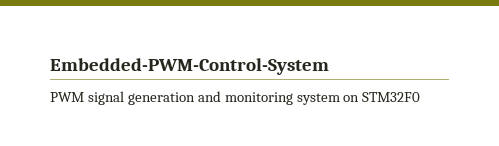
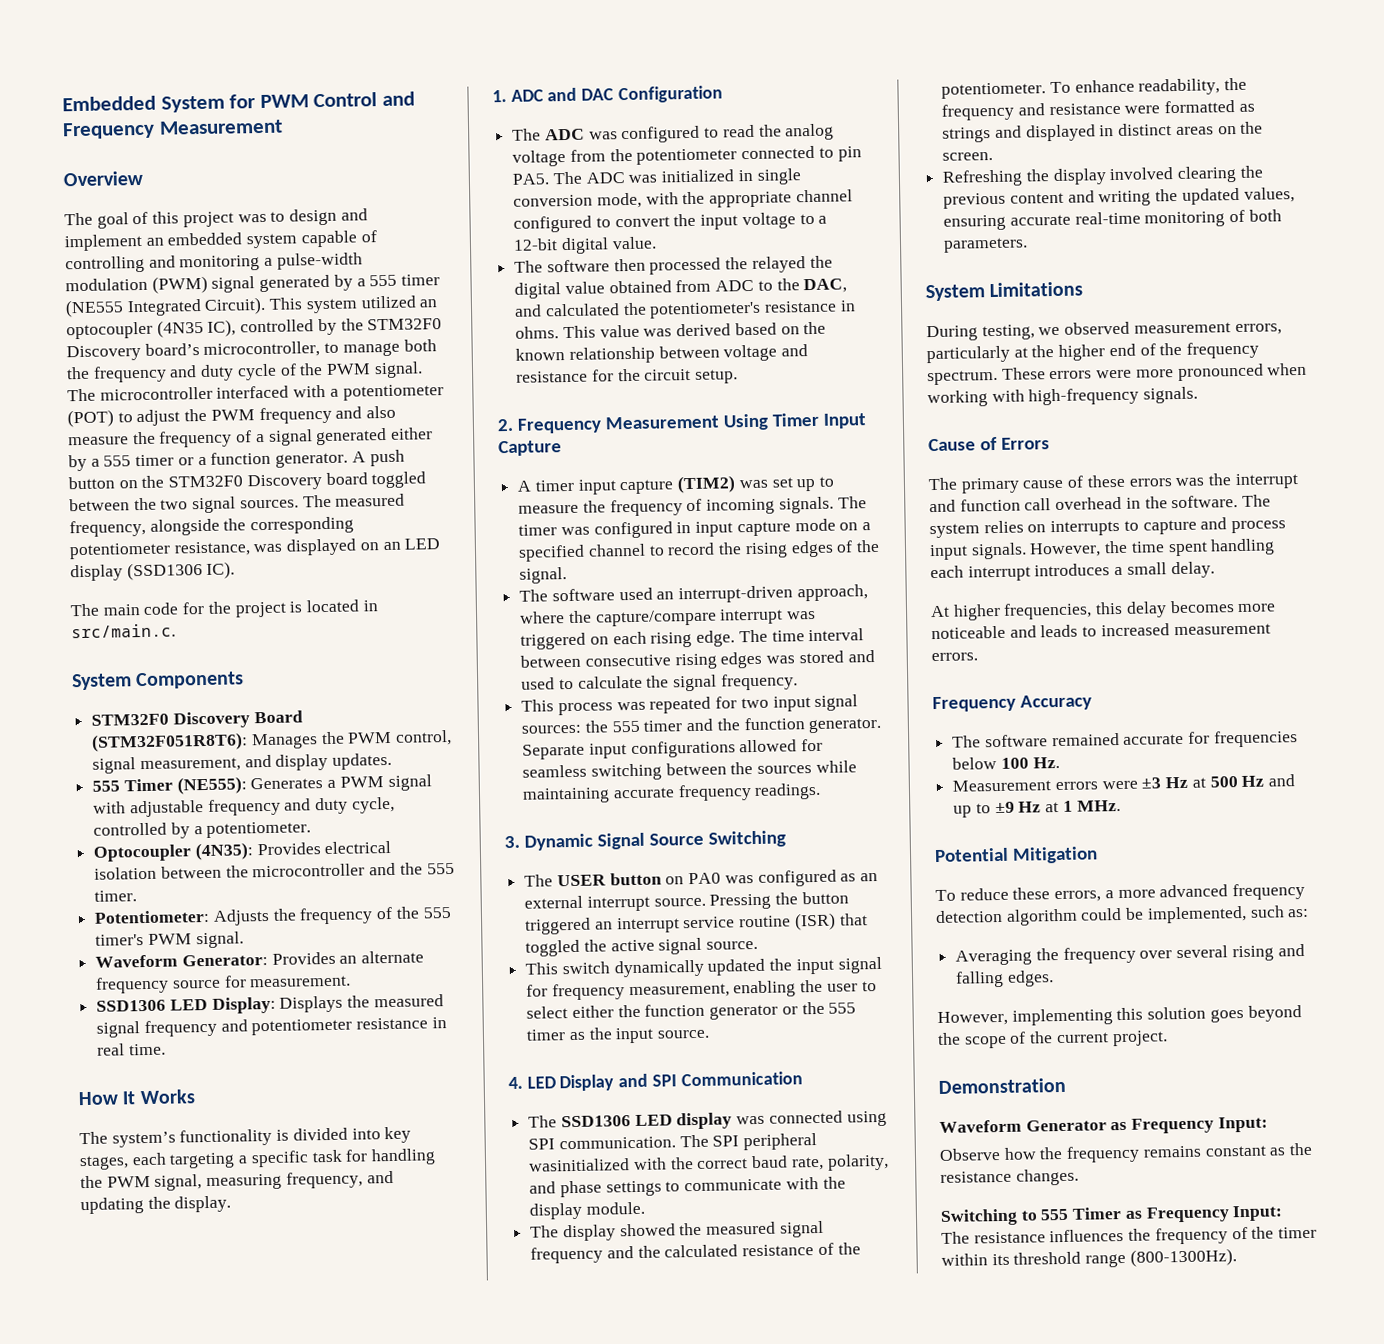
[50,58,329,75] [50,91,421,105] Embedded-PWM-Control-System // PWM signal generation and monitoring system on STM32F0 -> [62,91,415,113] [62,119,283,140] [63,170,143,187] [64,208,368,229] [64,230,377,252] [65,252,363,274] [65,274,441,294] [65,295,438,318] [66,318,443,340] [66,339,437,362] [66,361,423,383] [67,384,444,402] [67,405,397,428] [68,427,434,448] [68,449,405,472] [68,471,427,491] [69,493,406,514] [69,516,355,538] [69,538,441,560] [70,561,236,582] [70,599,378,618] [71,623,176,639] [71,671,245,691] [91,710,303,729] [91,729,453,752] [92,752,393,774] [92,774,432,795] [93,796,395,818] [93,821,312,839] [93,840,392,862] [94,862,455,880] [94,890,138,902] [94,906,452,926] [95,931,244,949] [95,950,425,968] [95,975,352,994] [96,994,444,1014] [96,1017,447,1038] [97,1043,166,1056] [78,1089,196,1106] [79,1126,412,1148] [79,1148,437,1171] [80,1170,394,1191] [80,1195,232,1215] [492,85,723,104] [512,123,835,144] [512,145,862,167] [512,168,802,185] [513,189,853,209] [513,212,828,233] [513,236,657,255] [514,255,833,275] [514,278,848,299] [514,300,856,319] [515,321,827,339] [515,344,809,364] [516,368,739,384] [497,412,867,434] [498,440,562,457] [517,475,835,495] [518,496,867,517] [518,518,872,539] [518,539,881,562] [519,567,568,584] [519,584,868,604] [519,608,817,627] [520,628,865,650] [520,650,875,670] [521,673,798,692] [521,694,859,716] [521,717,883,734] [522,738,824,760] [522,760,857,781] [522,782,822,804] [504,830,786,851] [524,869,879,887] [524,891,849,912] [525,912,868,935] [525,937,759,957] [525,956,882,978] [526,979,877,1001] [526,1001,857,1020] [526,1027,711,1044] [508,1071,803,1092] [528,1110,887,1130] [528,1133,818,1151] [528,1153,889,1172] [529,1176,846,1198] [529,1201,645,1220] [530,1220,824,1242] [530,1242,861,1264] [941,77,1248,99] [941,100,1255,121] [942,121,1264,143] [942,151,994,161] [942,165,1263,187] [943,187,1295,209] [943,209,1282,231] [943,237,1029,253] [925,281,1084,302] [926,321,1282,342] [926,341,1260,364] [927,362,1308,386] [927,386,1199,408] [928,436,1050,452] [928,473,1299,494] [929,494,1272,513] [929,517,1287,539] [929,538,1276,561] [930,561,1215,582] [930,600,1277,621] [931,623,1271,640] [931,652,978,662] [932,694,1092,713] [952,730,1298,748] [952,756,1060,770] [952,774,1296,792] [953,799,1121,818] [934,846,1098,864] [935,882,1306,903] [935,905,1310,926] [955,943,1305,966] [955,970,1054,988] [937,1005,1302,1027] [937,1030,1168,1049] [938,1077,1066,1095] [939,1116,1268,1134] [939,1142,1314,1163] [940,1168,1079,1186] [940,1205,1284,1226] [941,1226,1318,1245] [941,1248,1237,1268] Embedded System for PWM Control and Frequency Measurement // Overview // The goal of this project was to design and implement an embedded system capable of controlling and monitoring a pulse-width modulation (PWM) signal generated by a 555 timer (NE555 Integrated Circuit). This system utilized an optocoupler (4N35 IC), controlled by the STM32F0 Discovery board’s microcontroller, to manage both the frequency and duty cycle of the PWM signal. The microcontroller interfaced with a potentiometer (POT) to adjust the PWM frequency and also measure the frequency of a signal generated either by a 555 timer or a function generator. A push button on the STM32F0 Discovery board toggled between the two signal sources. The measured frequency, alongside the corresponding potentiometer resistance, was displayed on an LED display (SSD1306 IC). // The main code for the project is located in src/main.c. // System Components // STM32F0 Discovery Board (STM32F051R8T6): Manages the PWM control, signal measurement, and display updates. // 555 Timer (NE555): Generates a PWM signal with adjustable frequency and duty cycle, controlled by a potentiometer. // Optocoupler (4N35): Provides electrical isolation between the microcontroller and the 555 timer. // Potentiometer: Adjusts the frequency of the 555 timer's PWM signal. // Waveform Generator: Provides an alternate frequency source for measurement. // SSD1306 LED Display: Displays the measured signal frequency and potentiometer resistance in real time. // How It Works // The system’s functionality is divided into key stages, each targeting a specific task for handling the PWM signal, measuring frequency, and updating the display. // 1. ADC and DAC Configuration // The ADC was configured to read the analog voltage from the potentiometer connected to pin PA5. The ADC was initialized in single conversion mode, with the appropriate channel configured to convert the input voltage to a 12-bit digital value. // The software then processed the relayed the digital value obtained from ADC to the DAC, and calculated the potentiometer's resistance in ohms. This value was derived based on the known relationship between voltage and resistance for the circuit setup. // 2. Frequency Measurement Using Timer Input Capture // A timer input capture (TIM2) was set up to measure the frequency of incoming signals. The timer was configured in input capture mode on a specified channel to record the rising edges of the signal. // The software used an interrupt-driven approach, where the capture/compare interrupt was triggered on each rising edge. The time interval between consecutive rising edges was stored and used to calculate the signal frequency. // This process was repeated for two input signal sources: the 555 timer and the function generator. Separate input configurations allowed for seamless switching between the sources while maintaining accurate frequency readings. // 3. Dynamic Signal Source Switching // The USER button on PA0 was configured as an external interrupt source. Pressing the button triggered an interrupt service routine (ISR) that toggled the active signal source. // This switch dynamically updated the input signal for frequency measurement, enabling the user to select either the function generator or the 555 timer as the input source. // 4. LED Display and SPI Communication // The SSD1306 LED display was connected using SPI communication. The SPI peripheral wasinitialized with the correct baud rate, polarity, and phase settings to communicate with the display module. // The display showed the measured signal frequency and the calculated resistance of the potentiometer. To enhance readability, the frequency and resistance were formatted as strings and displayed in distinct areas on the screen. // Refreshing the display involved clearing the previous content and writing the updated values, ensuring accurate real-time monitoring of both parameters. // System Limitations // During testing, we observed measurement errors, particularly at the higher end of the frequency spectrum. These errors were more pronounced when working with high-frequency signals. // Cause of Errors // The primary cause of these errors was the interrupt and function call overhead in the software. The system relies on interrupts to capture and process input signals. However, the time spent handling each interrupt introduces a small delay. // At higher frequencies, this delay becomes more noticeable and leads to increased measurement errors. // Frequency Accuracy // The software remained accurate for frequencies below 100 Hz. // Measurement errors were ±3 Hz at 500 Hz and up to ±9 Hz at 1 MHz. // Potential Mitigation // To reduce these errors, a more advanced frequency detection algorithm could be implemented, such as: // Averaging the frequency over several rising and falling edges. // However, implementing this solution goes beyond the scope of the current project. // Demonstration // Waveform Generator as Frequency Input: // Observe how the frequency remains constant as the resistance changes. // Switching to 555 Timer as Frequency Input: // The resistance influences the frequency of the timer within its threshold range (800-1300Hz).

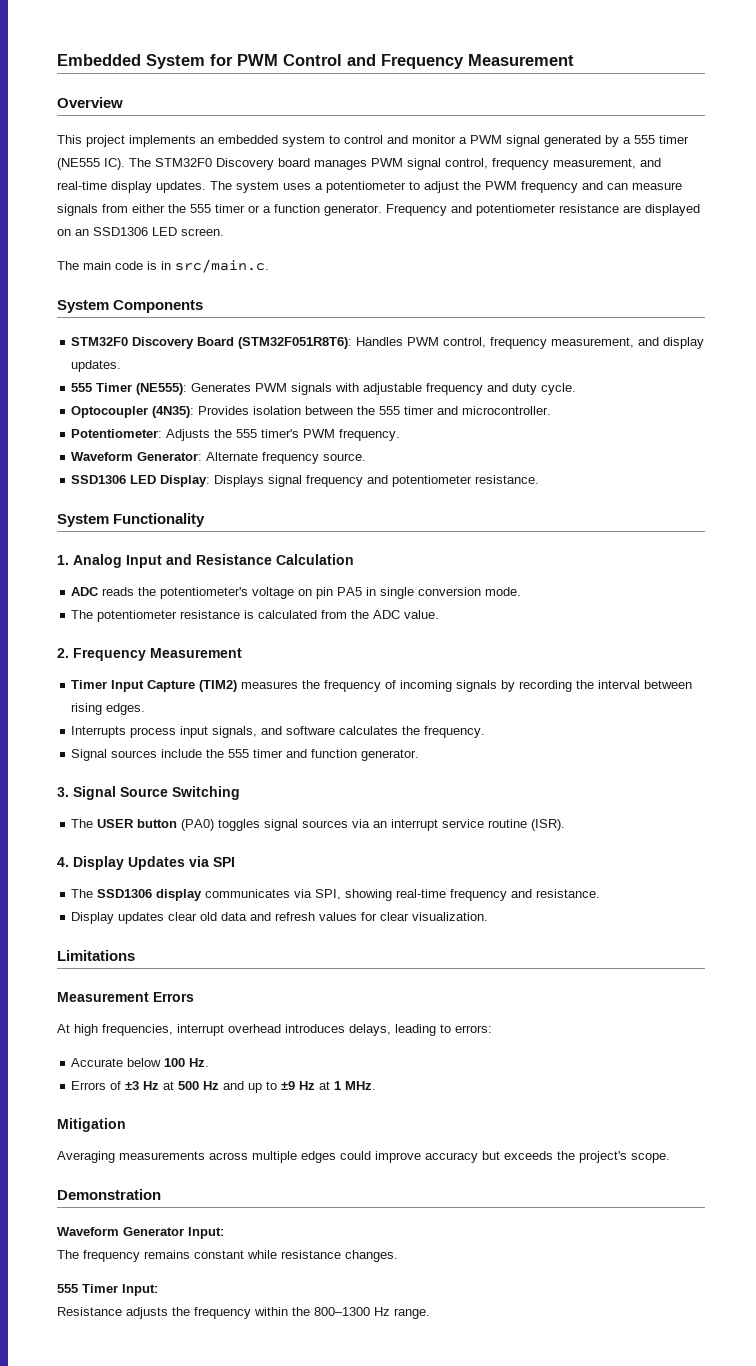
[64,208,368,229] [64,230,377,252] [65,252,363,274] [65,275,208,294] The goal of this project was to design and implement an embedded system capable of controlling and monitoring a pulse-width modulation (PWM) -> [57,135,502,147] This project implements an embedded system to control and monitor a PWM
[126,295,438,317] [66,318,443,340] [66,339,437,362] [66,361,423,383] [67,384,327,402] Integrated Circuit). This system utilized an optocoupler (4N35 IC), controlled by the STM32F0 Discovery board’s microcontroller, to manage both the frequency and duty cycle of the PWM signal. The microcontroller interfaced with -> [104,158,661,170] [57,181,311,193] IC). The STM32F0 Discovery board manages PWM signal control, frequency measurement, and real-time display updates. The system uses
[67,409,114,428] (POT) -> (406, 187) none
[366,405,397,419] [68,427,434,448] [68,454,100,472] also measure the frequency of a signal generated either by a -> [607,182,682,190] [57,204,186,216] can measure signals from either the
[351,449,405,467] [68,471,427,491] [69,493,406,514] [69,516,355,538] [69,538,441,560] [70,561,236,582] [70,599,360,618] A push button on the STM32F0 Discovery board toggled between the two signal sources. The measured frequency, alongside the corresponding potentiometer resistance, was displayed on an LED display (SSD1306 IC). // The main code for the project is located -> [386,204,700,216] [57,227,224,236] [57,261,157,270] Frequency and potentiometer resistance are displayed on an SSD1306 LED screen. // The main code is
[250,731,345,750] Manages the -> [356,337,404,346] Handles
[92,757,137,774] signal -> [490,337,548,349] frequency
[327,774,432,792] a PWM signal -> [255,383,333,395] PWM signals
[351,796,395,814] [93,821,312,839] cycle, controlled by a potentiometer. -> [541,383,577,395] cycle.
[324,840,392,855] electrical -> (250, 410) none
[252,862,455,878] [94,890,138,902] microcontroller and the 555 timer. -> [379,406,552,415] 555 timer and microcontroller.
[299,906,420,925] frequency of the -> (233, 433) none
[195,931,244,949] signal. -> [339,429,401,441] frequency.
[271,950,425,965] [95,975,352,994] Provides an alternate frequency source for measurement. -> [206,452,367,464] Alternate frequency source.
[347,994,444,1008] the measured -> (265, 481) none
[356,1017,447,1030] [97,1043,166,1056] [78,1089,196,1106] [79,1126,412,1148] [79,1148,437,1171] [80,1170,394,1191] [80,1195,232,1215] [492,85,723,104] [512,123,835,144] [512,145,862,167] [512,168,802,185] [513,189,853,209] [513,212,828,233] [513,236,657,255] [514,255,833,275] [514,278,848,299] [514,300,856,319] [515,321,827,339] [515,344,809,364] [516,368,739,384] resistance in real time. // How It Works // The system’s functionality is divided into key stages, each targeting a specific task for handling the PWM signal, measuring frequency, and updating the display. // 1. ADC and DAC Configuration // The ADC was configured to read the analog voltage from the potentiometer connected to pin PA5. The ADC was initialized in single conversion mode, with the appropriate channel configured to convert the input voltage to a 12-bit digital value. // The software then processed the relayed the digital value obtained from ADC to the DAC, and calculated the potentiometer's resistance in ohms. This value was derived based on the known relationship between voltage and resistance for the circuit setup. -> [475,475,540,484] [57,513,206,527] [57,554,354,568] [71,587,522,599] [71,610,440,622] resistance. // System Functionality // 1. Analog Input and Resistance Calculation // ADC reads the potentiometer's voltage on pin PA5 in single conversion mode. // The potentiometer resistance is calculated from the ADC value.
[722,413,769,431] Using -> (242, 653) //
[517,475,835,495] [518,496,867,517] [518,518,872,539] [518,539,881,562] [519,567,568,584] [519,584,868,604] [519,608,817,627] [520,628,865,650] [520,650,875,670] [521,673,798,692] [521,694,859,716] [521,717,883,734] [522,738,824,760] [522,760,857,781] [522,782,822,804] // A timer input capture (TIM2) was set up to measure the frequency of incoming signals. The timer was configured in input capture mode on a specified channel to record the rising edges of the signal. // The software used an interrupt-driven approach, where the capture/compare interrupt was triggered on each rising edge. The time interval between consecutive rising edges was stored and used to calculate the signal frequency. // This process was repeated for two input signal sources: the 555 timer and the function generator. Separate input configurations allowed for seamless switching between the sources while maintaining accurate frequency readings. -> [199,680,693,692] [71,703,146,715] [71,726,486,738] [71,749,420,761] (TIM2) measures the frequency of incoming signals by recording the interval between rising edges. // Interrupts process input signals, and software calculates the frequency. // Signal sources include the 555 timer and function generator.
[523,833,593,851] Dynamic -> (69, 792) none
[665,869,879,887] [524,891,849,912] [525,912,868,935] [525,937,759,957] [525,956,882,978] [526,979,877,1001] [526,1001,857,1020] [526,1027,711,1044] [508,1071,803,1092] on PA0 was configured as an external interrupt source. Pressing the button triggered an interrupt service routine (ISR) that toggled the active signal source. // This switch dynamically updated the input signal for frequency measurement, enabling the user to select either the function generator or the 555 timer as the input source. // 4. LED Display and SPI Communication -> [181,819,566,831] [57,856,235,870] (PA0) toggles signal sources via an interrupt service routine (ISR). // 4. Display Updates via SPI
[634,1110,887,1130] [528,1133,818,1151] [528,1153,889,1172] [529,1176,846,1198] [529,1201,645,1220] [530,1220,824,1242] [530,1242,861,1264] [941,77,1248,99] [941,100,1255,121] [942,121,1264,143] [942,151,994,161] [942,165,1263,187] [943,187,1295,209] [943,209,1282,231] [943,237,1029,253] [925,281,1084,302] [926,321,1282,342] [926,341,1260,364] [927,362,1308,386] [927,386,1199,408] [928,436,1050,452] [928,473,1299,494] [929,494,1272,513] [929,517,1287,539] [929,538,1276,561] [930,561,1215,582] [930,600,1277,621] [931,623,1271,640] [931,652,978,662] [932,694,1092,713] [952,730,1298,748] LED display was connected using SPI communication. The SPI peripheral wasinitialized with the correct baud rate, polarity, and phase settings to communicate with the display module. // The display showed the measured signal frequency and the calculated resistance of the potentiometer. To enhance readability, the frequency and resistance were formatted as strings and displayed in distinct areas on the screen. // Refreshing the display involved clearing the previous content and writing the updated values, ensuring accurate real-time monitoring of both parameters. // System Limitations // During testing, we observed measurement errors, particularly at the higher end of the frequency spectrum. These errors were more pronounced when working with high-frequency signals. // Cause of Errors // The primary cause of these errors was the interrupt and function call overhead in the software. The system relies on interrupts to capture and process input signals. However, the time spent handling each interrupt introduces a small delay. // At higher frequencies, this delay becomes more noticeable and leads to increased measurement errors. // Frequency Accuracy // The software remained accurate for frequencies -> [156,889,601,901] [71,912,489,924] [57,950,135,961] [57,992,194,1002] [57,1024,492,1036] [71,1058,124,1067] display communicates via SPI, showing real-time frequency and resistance. // Display updates clear old data and refresh values for clear visualization. // Limitations // Measurement Errors // At high frequencies, interrupt overhead introduces delays, leading to errors: // Accurate
[952,779,1138,792] Measurement errors were -> [71,1081,122,1090] Errors of
[934,847,1009,863] Potential -> (377, 1085) none
[935,882,1306,903] [935,905,1310,926] [955,943,1305,966] [955,970,1054,988] [937,1005,1302,1027] [937,1030,1168,1049] To reduce these errors, a more advanced frequency detection algorithm could be implemented, such as: // Averaging the frequency over several rising and falling edges. // However, implementing this solution goes beyond the scope of the current project. -> [57,1151,670,1163] Averaging measurements across multiple edges could improve accuracy but exceeds the project's scope.
[1110,1116,1268,1134] [939,1146,1064,1161] as Frequency Input: // Observe how the -> [188,1227,224,1239] [57,1250,79,1259] Input: // The
[1269,1142,1314,1156] as the -> [247,1250,277,1259] while
[940,1205,1284,1226] [941,1226,1318,1245] [941,1248,1237,1268] Switching to 555 Timer as Frequency Input: // The resistance influences the frequency of the timer within its threshold range (800-1300Hz). -> [57,1284,158,1296] [57,1307,430,1319] 555 Timer Input: // Resistance adjusts the frequency within the 800–1300 Hz range.

